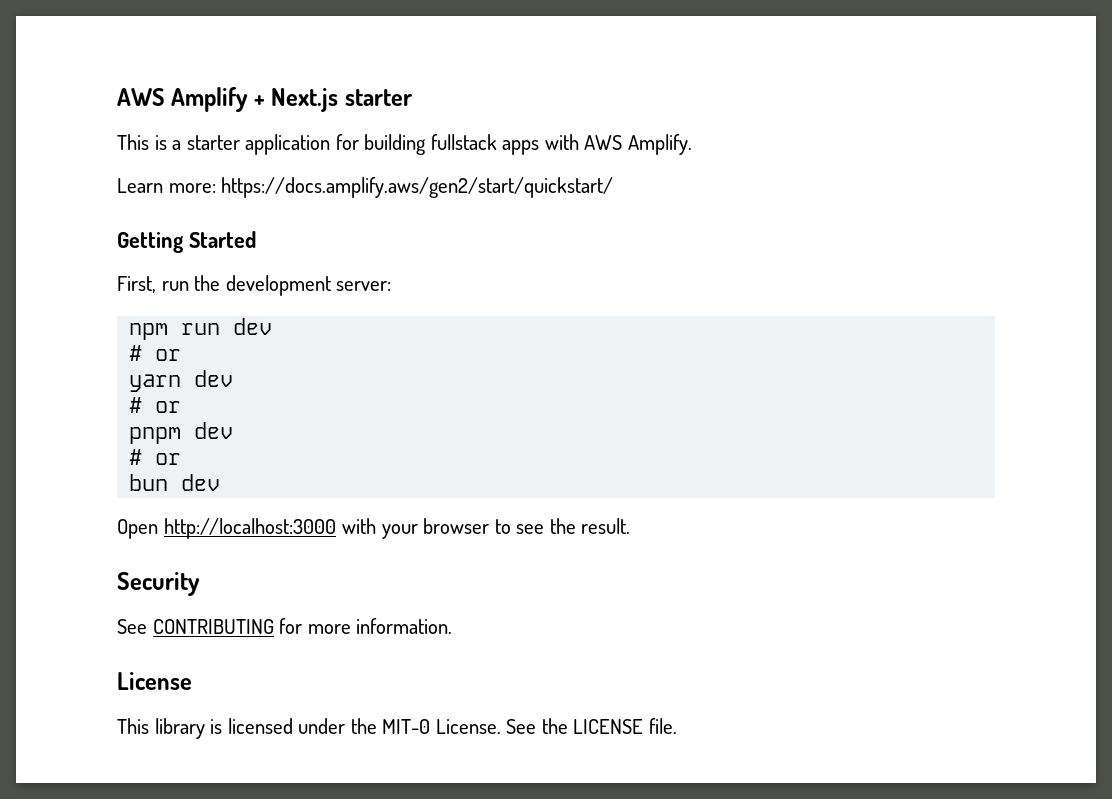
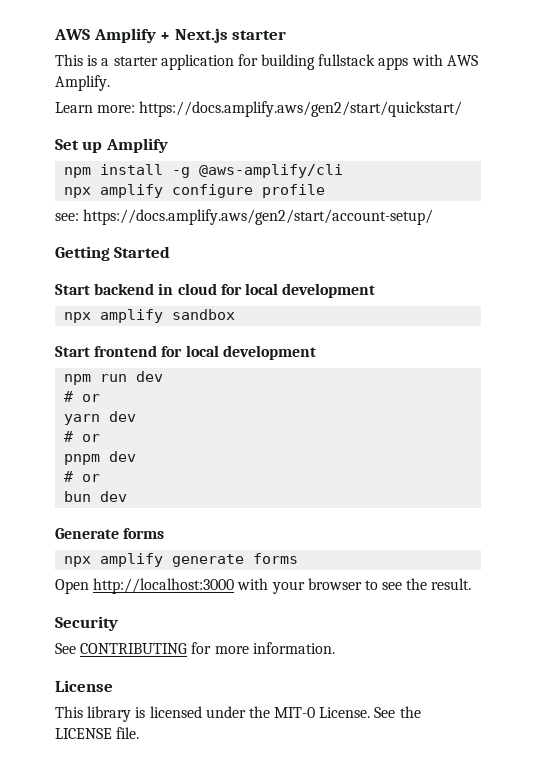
[117,231,256,253] [117,275,392,296] Getting Started // First, run the development server: -> [55,138,168,153] [64,164,344,178] [64,184,326,198] [55,209,434,225] [55,246,171,261] [55,283,376,298] [64,309,236,323] [55,345,316,360] Set up Amplify // npm install -g @aws-amplify/cli // npx amplify configure profile // see: https://docs.amplify.aws/gen2/start/account-setup/ // Getting Started // Start backend in cloud for local development // npx amplify sandbox // Start frontend for local development
(221, 482) none -> [55,528,165,539] [64,553,299,567] // Generate forms // npx amplify generate forms

